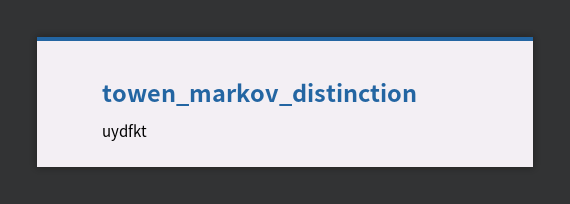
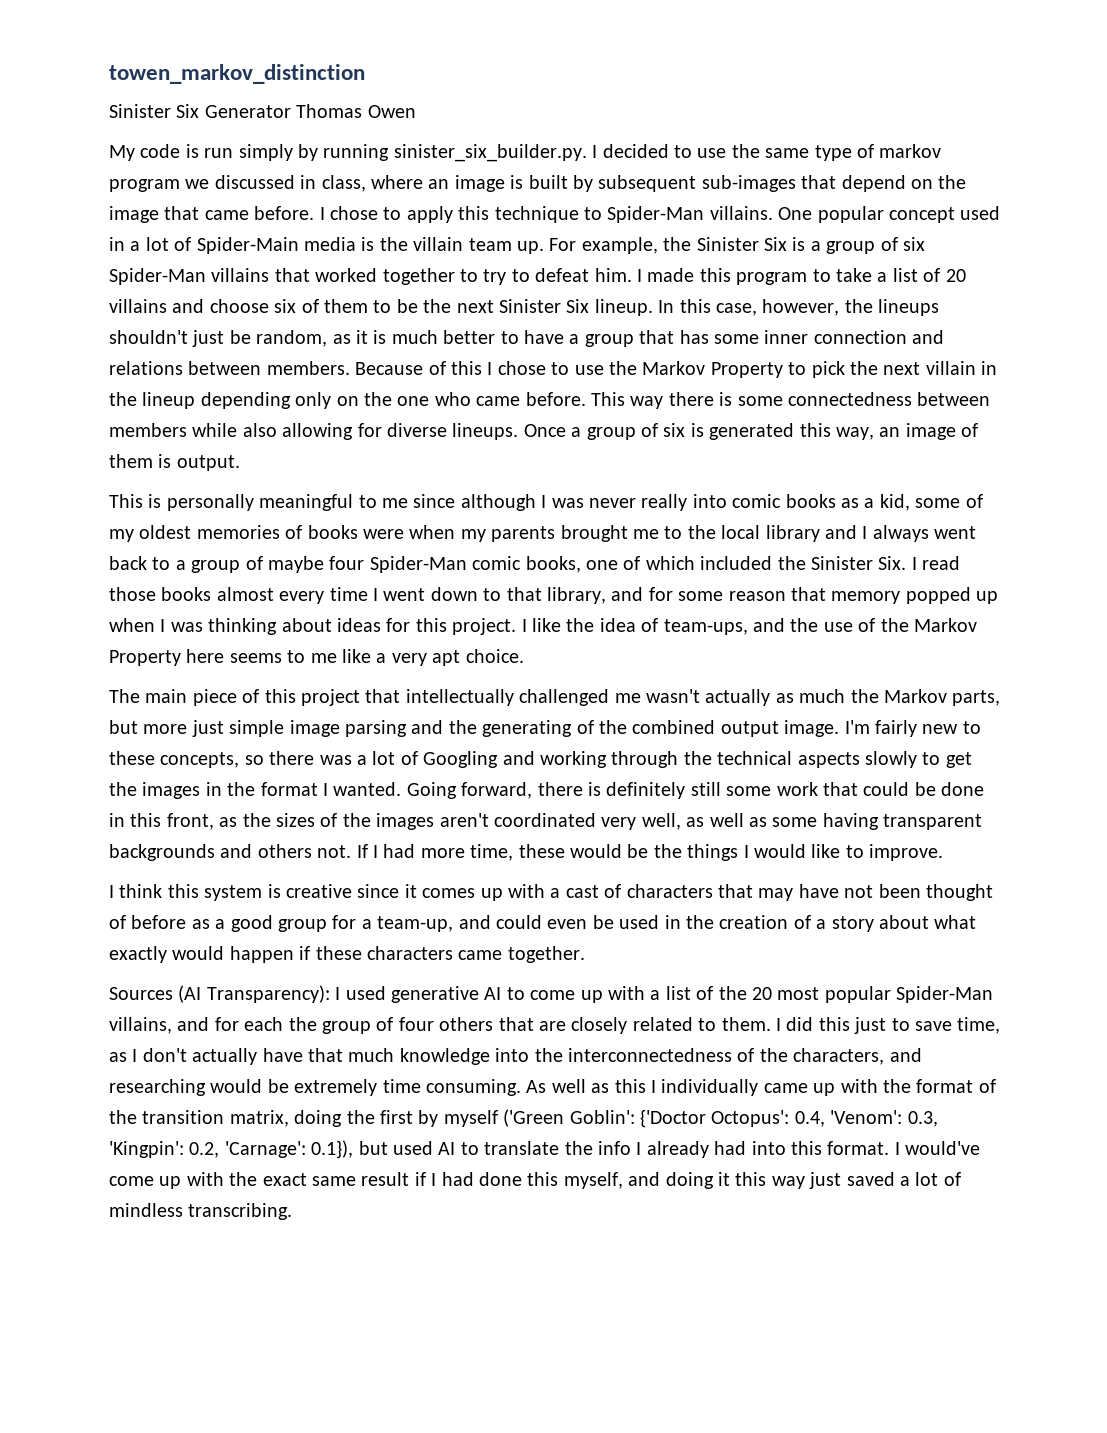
[102,124,147,141] uydfkt -> [109,104,416,118] [109,144,942,162] [109,175,967,192] [109,206,1001,223] [109,237,925,254] [109,268,966,285] [109,299,940,316] [109,330,945,347] [109,361,998,378] [109,392,991,409] [109,423,979,440] [109,454,240,471] [109,494,983,511] [109,525,977,542] [109,556,961,573] [109,587,999,604] [109,618,977,635] [109,649,524,666] [109,689,1001,706] [109,720,981,737] [109,751,972,768] [109,782,985,799] [109,813,983,830] [109,844,944,861] [109,884,993,901] [109,915,977,932] [109,946,585,963] [109,985,994,1003] [109,1017,1001,1034] [109,1048,922,1065] [109,1079,996,1096] [109,1109,938,1128] [109,1140,981,1159] [109,1172,961,1189] [109,1203,293,1220] Sinister Six Generator Thomas Owen // My code is run simply by running sinister_six_builder.py. I decided to use the same type of markov program we discussed in class, where an image is built by subsequent sub-images that depend on the image that came before. I chose to apply this technique to Spider-Man villains. One popular concept used in a lot of Spider-Main media is the villain team up. For example, the Sinister Six is a group of six Spider-Man villains that worked together to try to defeat him. I made this program to take a list of 20 villains and choose six of them to be the next Sinister Six lineup. In this case, however, the lineups shouldn't just be random, as it is much better to have a group that has some inner connection and relations between members. Because of this I chose to use the Markov Property to pick the next villain in the lineup depending only on the one who came before. This way there is some connectedness between members while also allowing for diverse lineups. Once a group of six is generated this way, an image of them is output. // This is personally meaningful to me since although I was never really into comic books as a kid, some of my oldest memories of books were when my parents brought me to the local library and I always went back to a group of maybe four Spider-Man comic books, one of which included the Sinister Six. I read those books almost every time I went down to that library, and for some reason that memory popped up when I was thinking about ideas for this project. I like the idea of team-ups, and the use of the Markov Property here seems to me like a very apt choice. // The main piece of this project that intellectually challenged me wasn't actually as much the Markov parts, but more just simple image parsing and the generating of the combined output image. I'm fairly new to these concepts, so there was a lot of Googling and working through the technical aspects slowly to get the images in the format I wanted. Going forward, there is definitely still some work that could be done in this front, as the sizes of the images aren't coordinated very well, as well as some having transparent backgrounds and others not. If I had more time, these would be the things I would like to improve. // I think this system is creative since it comes up with a cast of characters that may have not been thought of before as a good group for a team-up, and could even be used in the creation of a story about what exactly would happen if these characters came together. // Sources (AI Transparency): I used generative AI to come up with a list of the 20 most popular Spider-Man villains, and for each the group of four others that are closely related to them. I did this just to save time, as I don't actually have that much knowledge into the interconnectedness of the characters, and researching would be extremely time consuming. As well as this I individually came up with the format of the transition matrix, doing the first by myself ('Green Goblin': {'Doctor Octopus': 0.4, 'Venom': 0.3, 'Kingpin': 0.2, 'Carnage': 0.1}), but used AI to translate the info I already had into this format. I would've come up with the exact same result if I had done this myself, and doing it this way just saved a lot of mindless transcribing.

